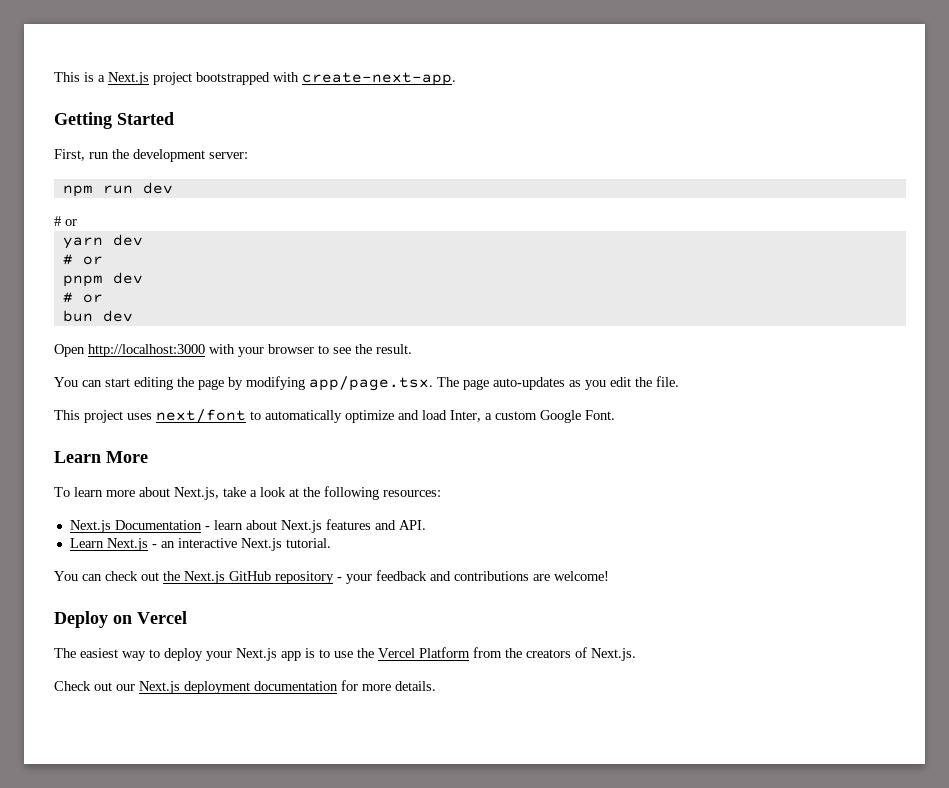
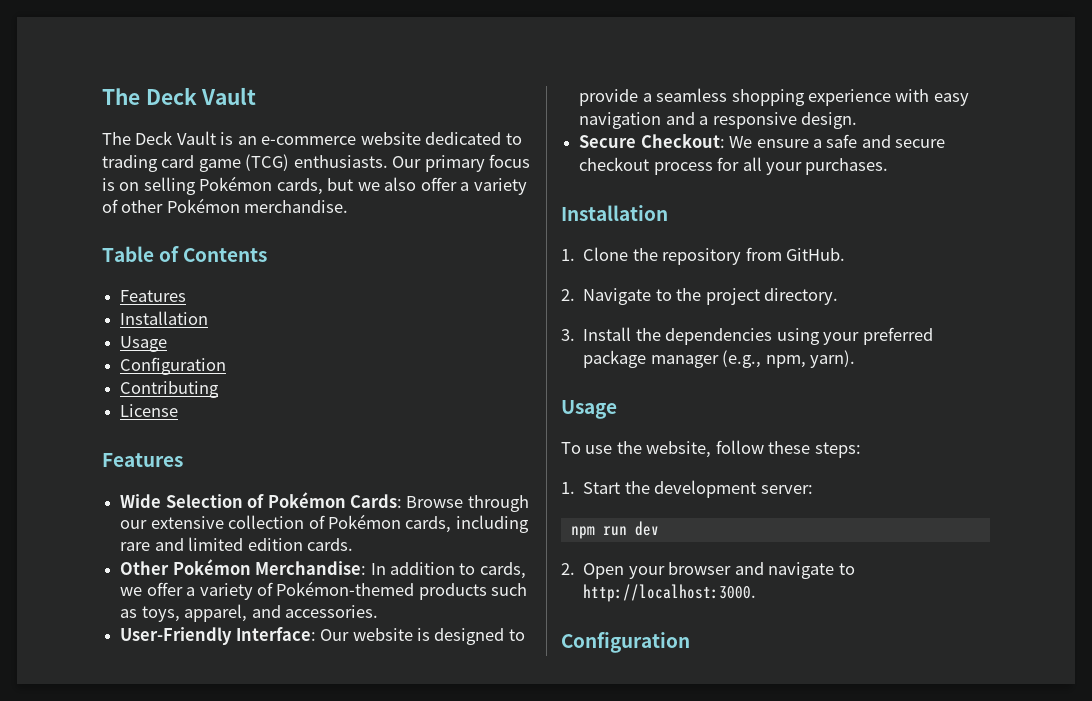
[54,72,456,86] [54,112,174,129] [54,149,109,161] This is a Next.js project bootstrapped with create-next-app. // Getting Started // First, run -> [102,87,257,105] [102,131,522,145] [102,154,531,172] [102,176,527,195] [102,198,349,213] [102,246,268,262] [120,290,187,302] [120,311,209,325] [120,336,168,352] [120,357,227,375] [120,381,220,398] [120,404,179,417] [102,453,183,467] [120,492,529,512] [120,514,529,533] [120,537,353,551] [120,559,526,579] [120,581,528,600] [120,604,378,622] [120,627,525,645] [579,88,969,106] [579,112,857,129] [579,134,946,148] [579,157,889,175] [561,205,668,221] [561,247,846,265] [561,288,839,305] [561,327,933,345] [583,350,856,368] [561,400,617,419] [561,440,861,458] [561,482,621,494] The Deck Vault // The Deck Vault is an e-commerce website dedicated to trading card game (TCG) enthusiasts. Our primary focus is on selling Pokémon cards, but we also offer a variety of other Pokémon merchandise. // Table of Contents // Features // Installation // Usage // Configuration // Contributing // License // Features // Wide Selection of Pokémon Cards: Browse through our extensive collection of Pokémon cards, including rare and limited edition cards. // Other Pokémon Merchandise: In addition to cards, we offer a variety of Pokémon-themed products such as toys, apparel, and accessories. // User-Friendly Interface: Our website is designed to provide a seamless shopping experience with easy navigation and a responsive design. // Secure Checkout: We ensure a safe and secure checkout process for all your purchases. // Installation // 1. Clone the repository from GitHub. // 2. Navigate to the project directory. // 3. Install the dependencies using your preferred package manager (e.g., npm, yarn). // Usage // To use the website, follow these steps: // 1. Start
[54,216,77,226] [62,234,143,249] [62,254,103,265] [62,272,143,287] [62,292,103,303] [62,310,133,322] [54,344,412,357] [54,376,679,391] [54,409,615,423] [54,451,148,463] [54,486,441,500] [69,519,426,533] [69,538,331,551] [54,570,609,584] [54,611,187,628] [54,647,636,661] [54,680,436,694] # or // yarn dev // # or // pnpm dev // # or // bun dev // Open http://localhost:3000 with your browser to see the result. // You can start editing the page by modifying app/page.tsx. The page auto-updates as you edit the file. // This project uses next/font to automatically optimize and load Inter, a custom Google Font. // Learn More // To learn more about Next.js, take a look at the following resources: // Next.js Documentation - learn about Next.js features and API. // Learn Next.js - an interactive Next.js tutorial. // You can check out the Next.js GitHub repository - your feedback and contributions are welcome! // Deploy on Vercel // The easiest way to deploy your Next.js app is to use the Vercel Platform from the creators of Next.js. // Check out our Next.js deployment documentation for more details. -> [561,562,855,579] [583,584,757,602] [561,632,690,653] 2. Open your browser and navigate to http://localhost:3000. // Configuration

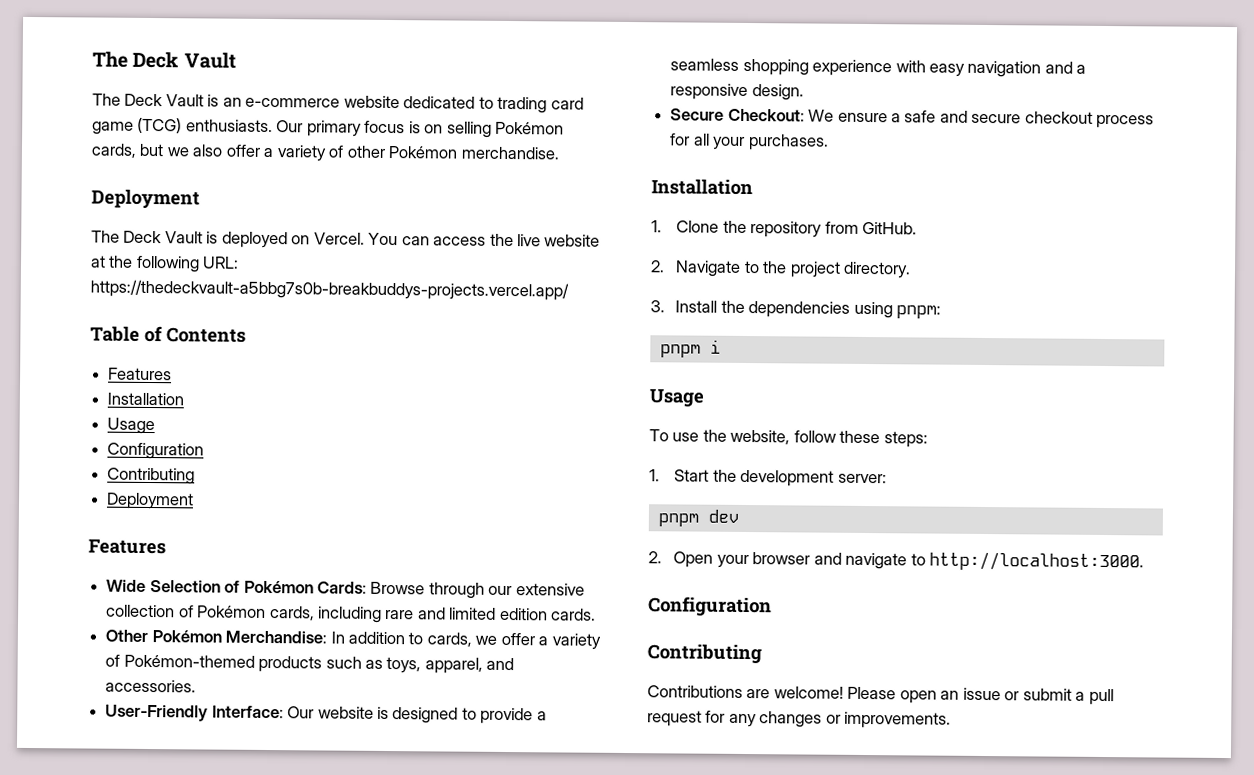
(349, 206) none -> [91,188,200,209] [91,230,601,249] [90,255,240,273] [90,279,569,301] // Deployment // The Deck Vault is deployed on Vercel. You can access the live website at the following URL: https://thedeckvault-a5bbg7s0b-breakbuddys-projects.vercel.app/
[120,404,179,417] License -> [106,492,195,510] Deployment
[823,327,933,345] [583,350,856,368] your preferred package manager (e.g., npm, yarn). -> [896,305,942,319] [659,339,721,358] pnpm: // pnpm i
[570,526,627,539] npm run -> [657,513,699,527] pnpm
(690, 642) none -> [647,643,762,664] [647,685,1114,706] [647,710,952,729] // Contributing // Contributions are welcome! Please open an issue or submit a pull request for any changes or improvements.

